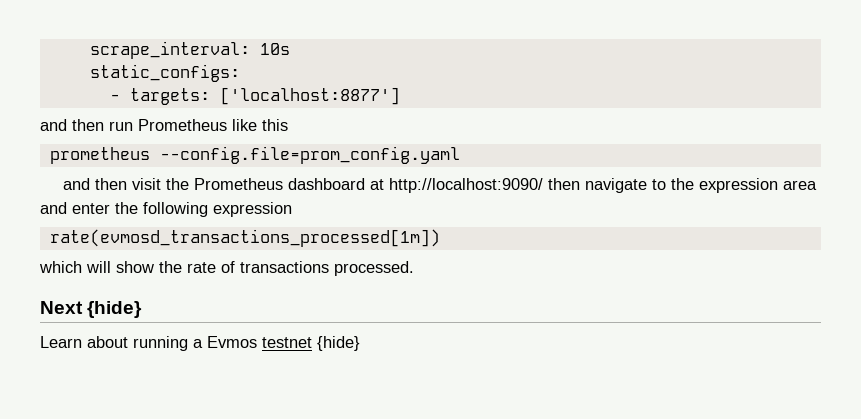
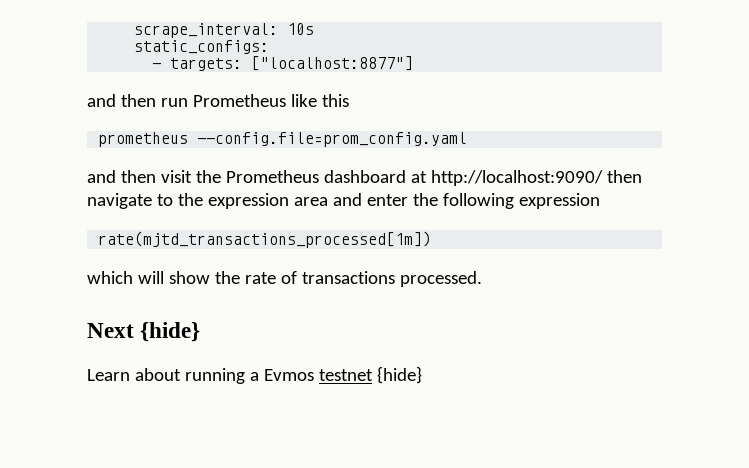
[219,87,400,105] ['localhost:8877'] -> [251,56,414,71] ["localhost:8877"]
[49,229,440,247] rate(evmosd_transactions_processed[1m]) -> [98,231,432,248] rate(mjtd_transactions_processed[1m])

